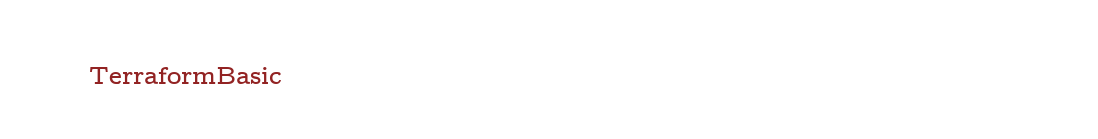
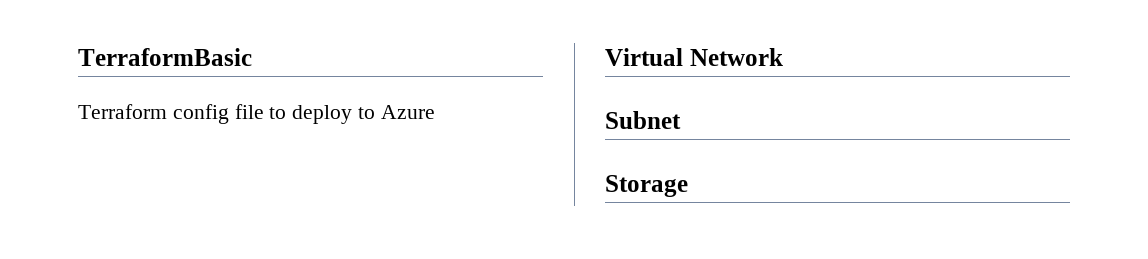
(282, 75) none -> [78,104,435,124] [605,48,783,66] [605,111,681,129] [605,175,688,197] // Terraform config file to deploy to Azure // Virtual Network // Subnet // Storage

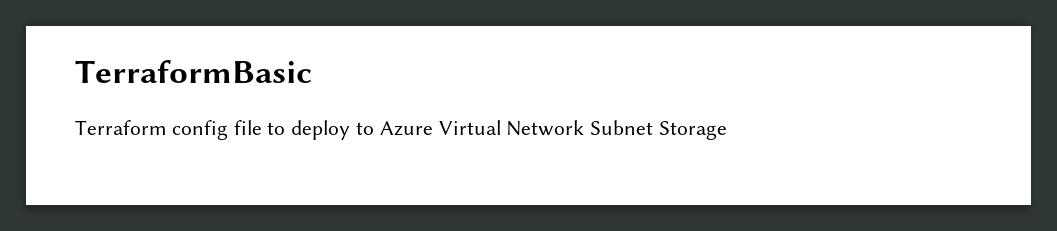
(435, 112) // -> (433, 128) none
(783, 57) // -> (585, 128) none
(681, 120) // -> (654, 127) none

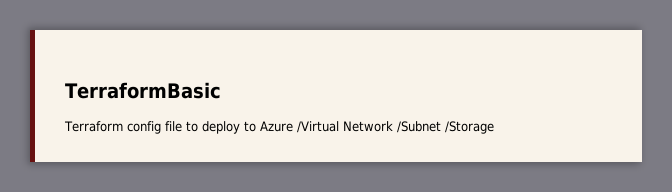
[438,120,728,140] Virtual Network Subnet Storage -> [296,121,494,134] /Virtual Network /Subnet /Storage

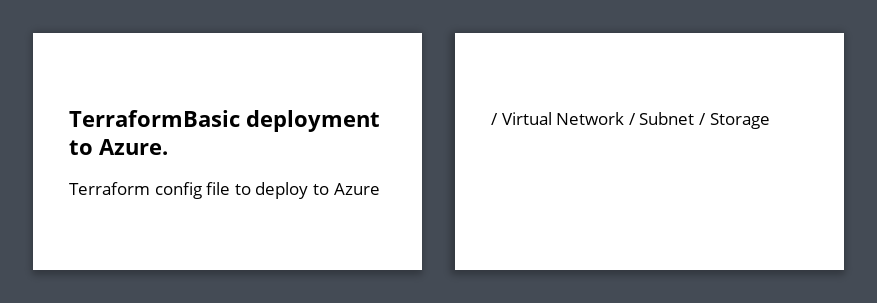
(221, 90) none -> [245,110,380,132] [69,139,168,155] deployment to Azure.
[296,121,494,134] /Virtual Network /Subnet /Storage -> [491,112,770,129] / Virtual Network / Subnet / Storage

